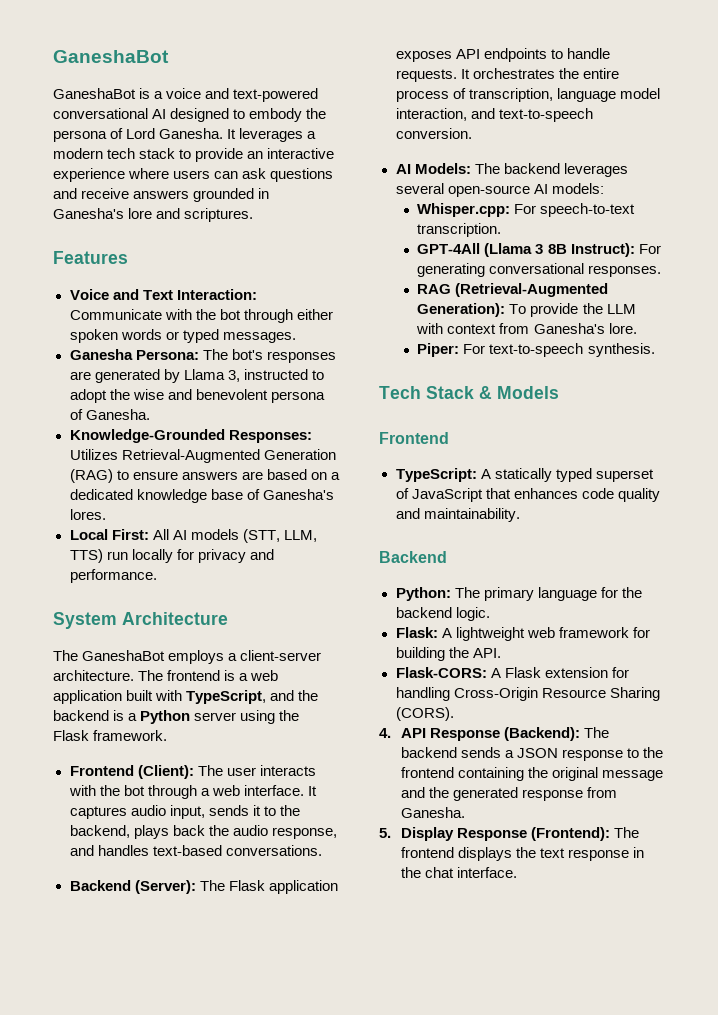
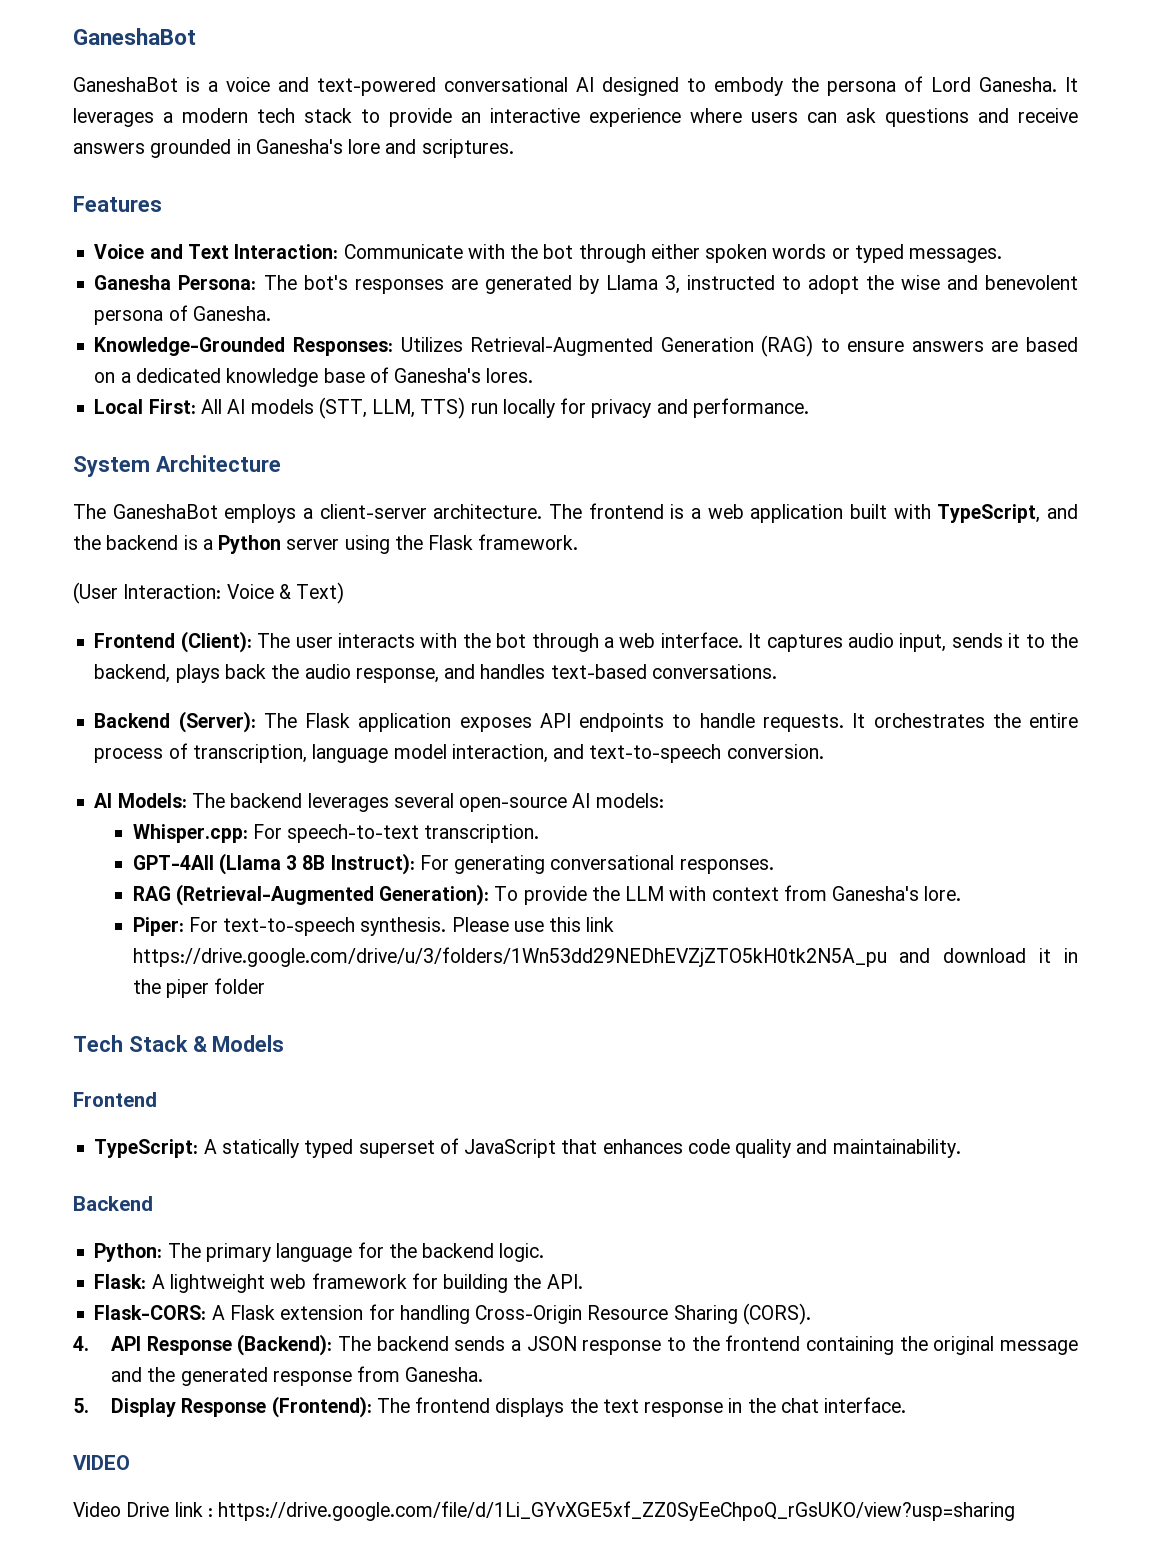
(168, 735) none -> [73,582,345,604] // (User Interaction: Voice & Text)
(655, 350) none -> [451,917,615,932] [132,947,1078,967] [132,978,266,998] Please use this link https://drive.google.com/drive/u/3/folders/1Wn53dd29NEDhEVZjZTO5kH0tk2N5A_pu and download it in the piper folder
(517, 872) none -> [73,1455,130,1470] [73,1501,1016,1521] // VIDEO // Video Drive link : https://drive.google.com/file/d/1Li_GYvXGE5xf_ZZ0SyEeChpoQ_rGsUKO/view?usp=sharing

